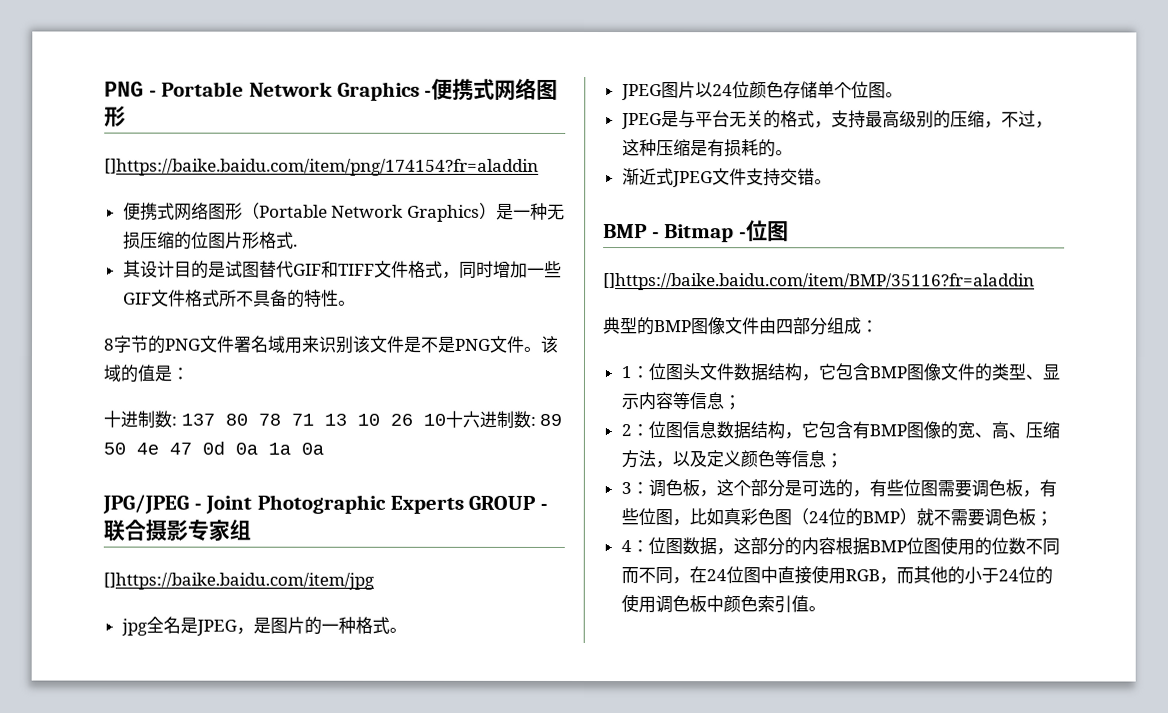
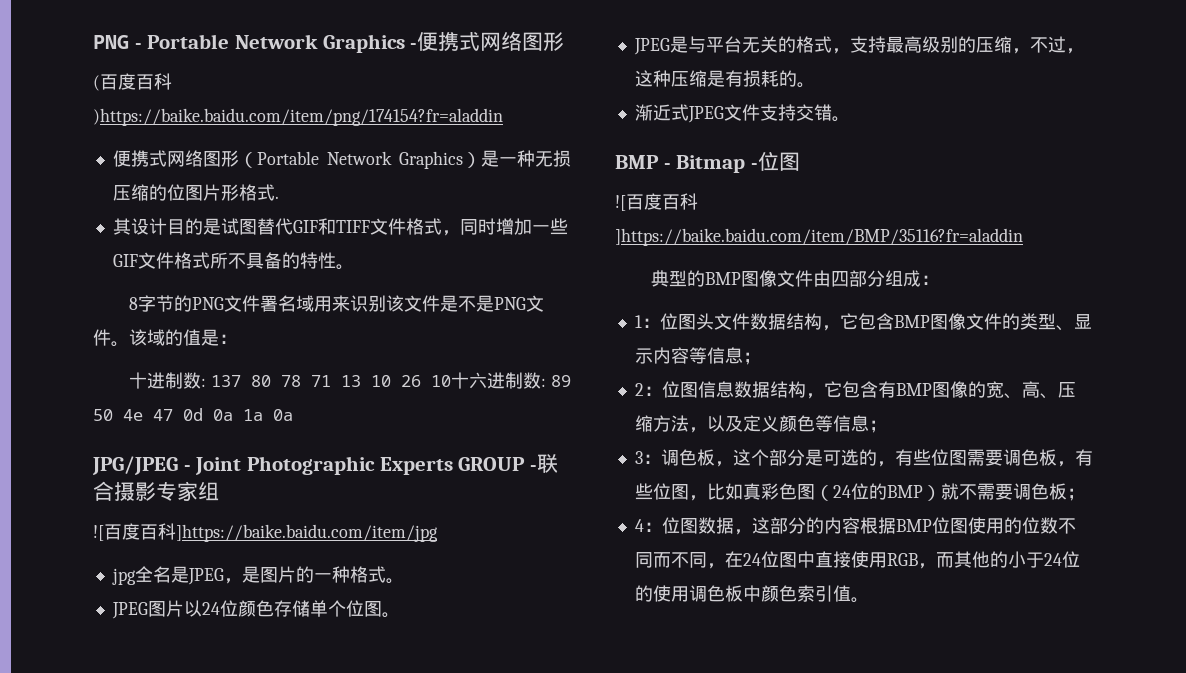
[104,158,539,176] []https://baike.baidu.com/item/png/174154?fr=aladdin -> [93,73,172,91] [93,108,503,126] (百度百科)https://baike.baidu.com/item/png/174154?fr=aladdin
[103,572,374,590] []https://baike.baidu.com/item/jpg -> [93,523,438,542] ![百度百科]https://baike.baidu.com/item/jpg
[603,273,1035,291] []https://baike.baidu.com/item/BMP/35116?fr=aladdin -> [615,193,698,211] [615,228,1023,246] ![百度百科]https://baike.baidu.com/item/BMP/35116?fr=aladdin

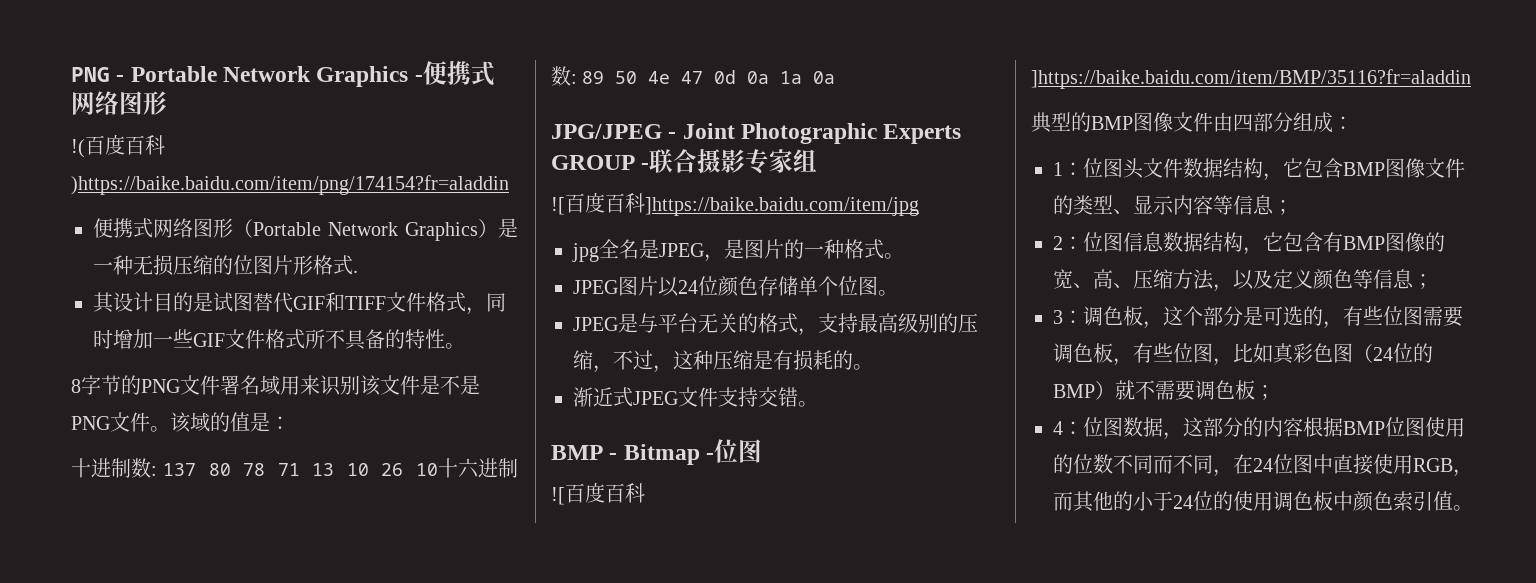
[93,75,100,91] ( -> [71,139,85,158] !(

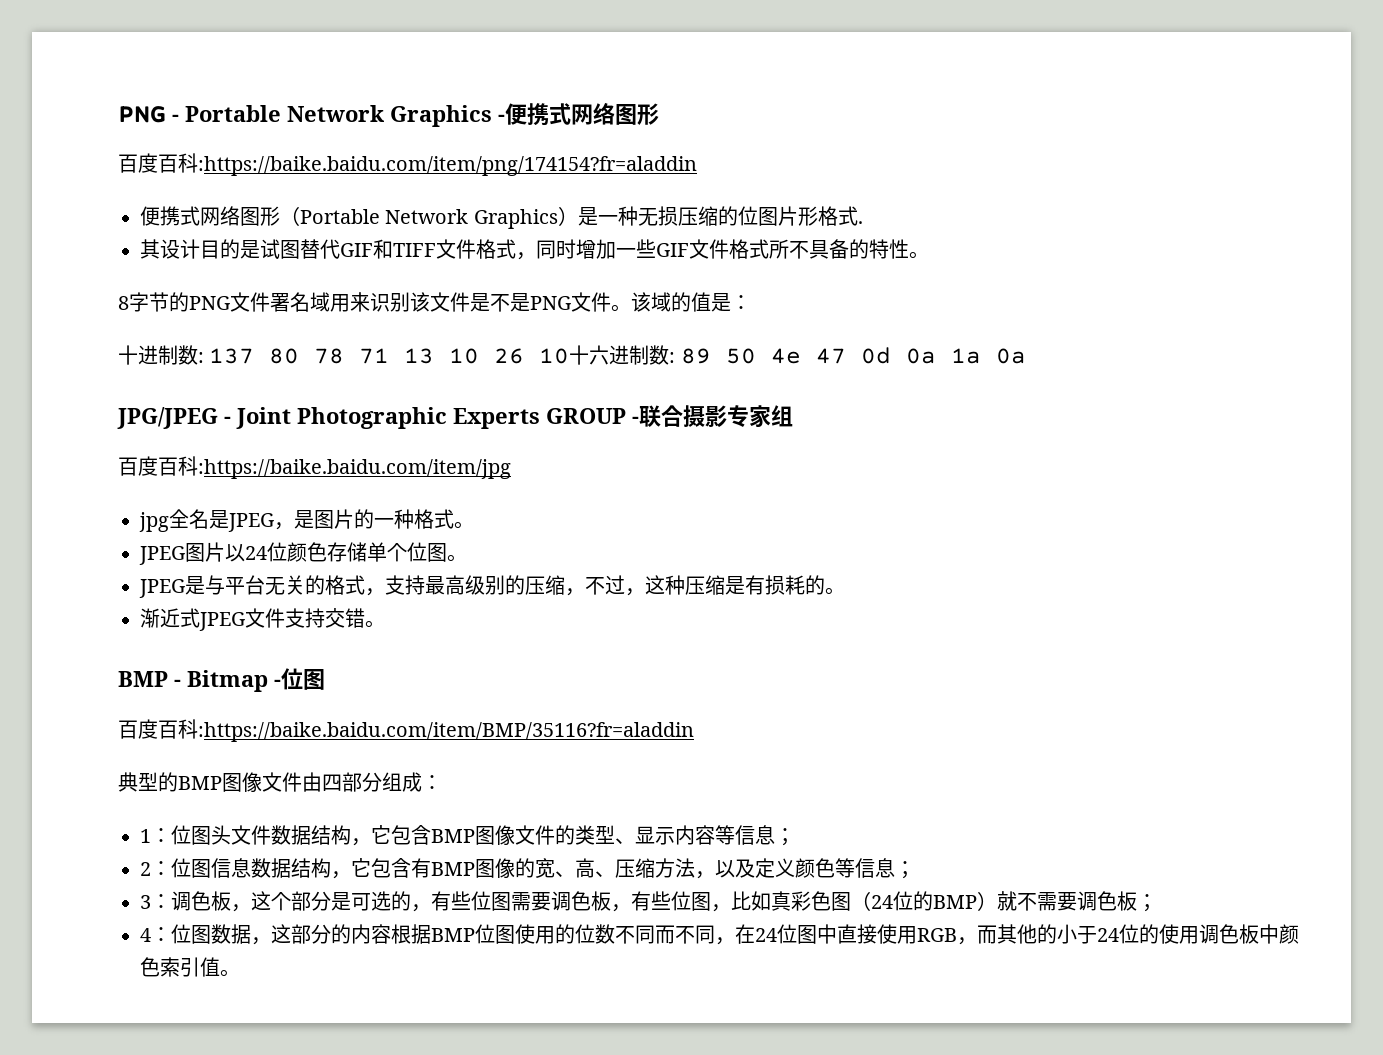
[71,134,165,158] [71,175,509,195] !(百度百科)https://baike.baidu.com/item/png/174154?fr=aladdin -> [118,153,697,176] 百度百科:https://baike.baidu.com/item/png/174154?fr=aladdin
[551,192,919,216] ![百度百科]https://baike.baidu.com/item/jpg -> [118,456,511,479] 百度百科:https://baike.baidu.com/item/jpg
[551,482,645,505] [1031,69,1471,89] ![百度百科]https://baike.baidu.com/item/BMP/35116?fr=aladdin -> [118,719,694,742] 百度百科:https://baike.baidu.com/item/BMP/35116?fr=aladdin

